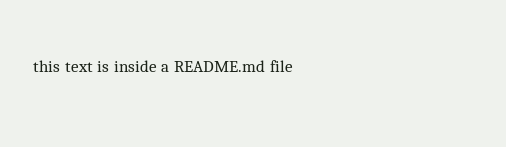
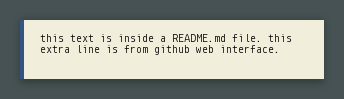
[269,60,293,72] file -> [232,34,292,42] [40,45,280,55] file. this extra line is from github web interface.

